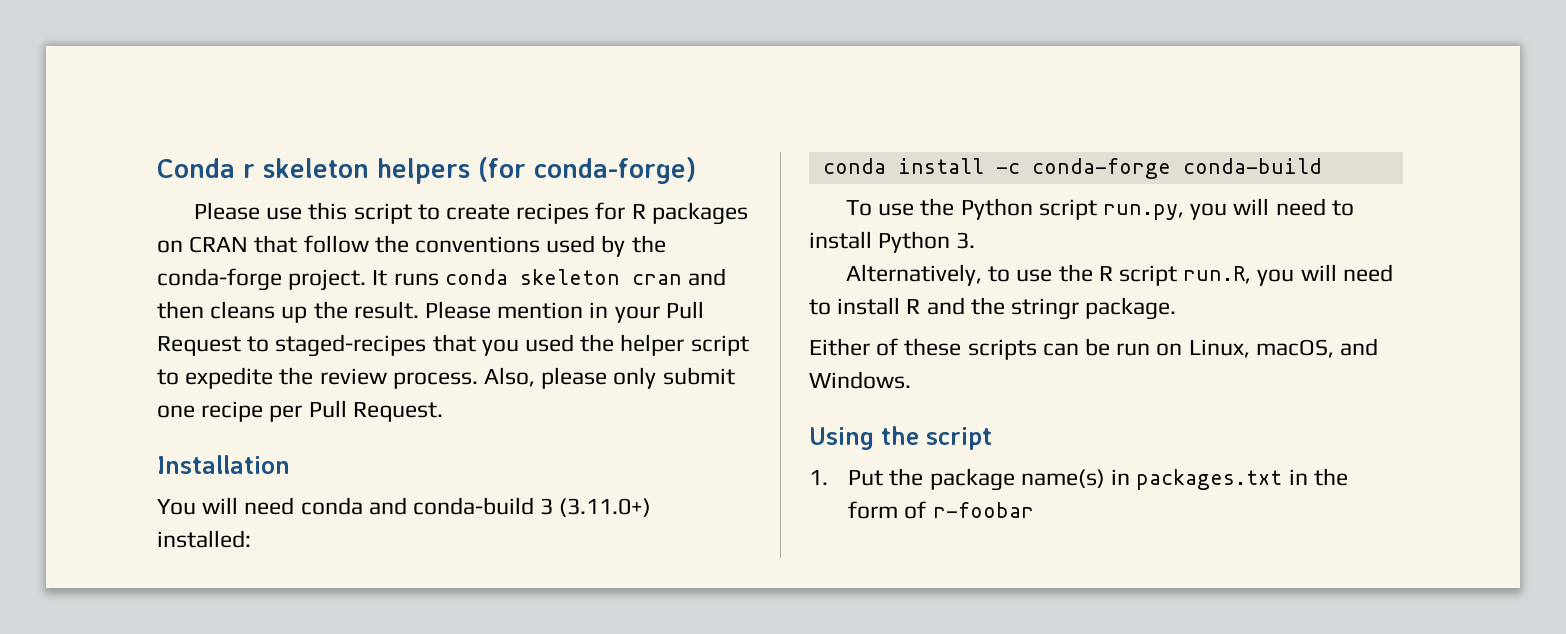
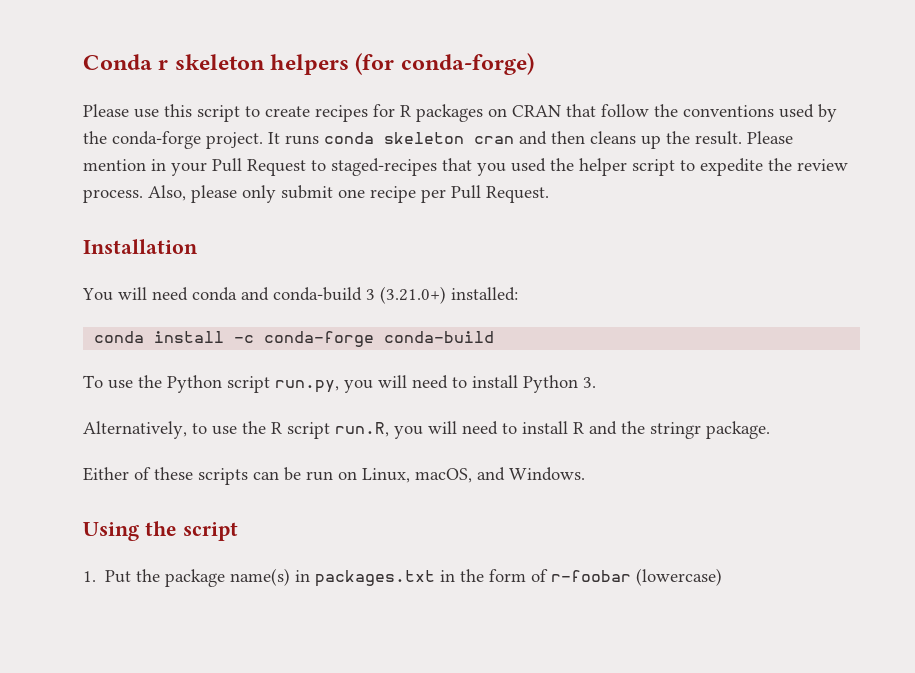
[559,498,652,517] (3.11.0+) -> [380,286,446,304] (3.21.0+)
(1034, 510) none -> [636,568,723,586] (lowercase)

